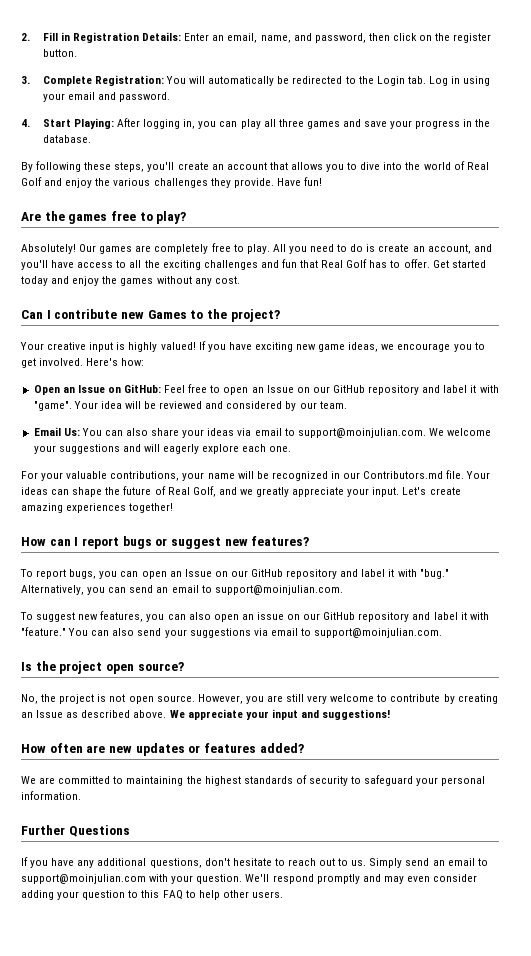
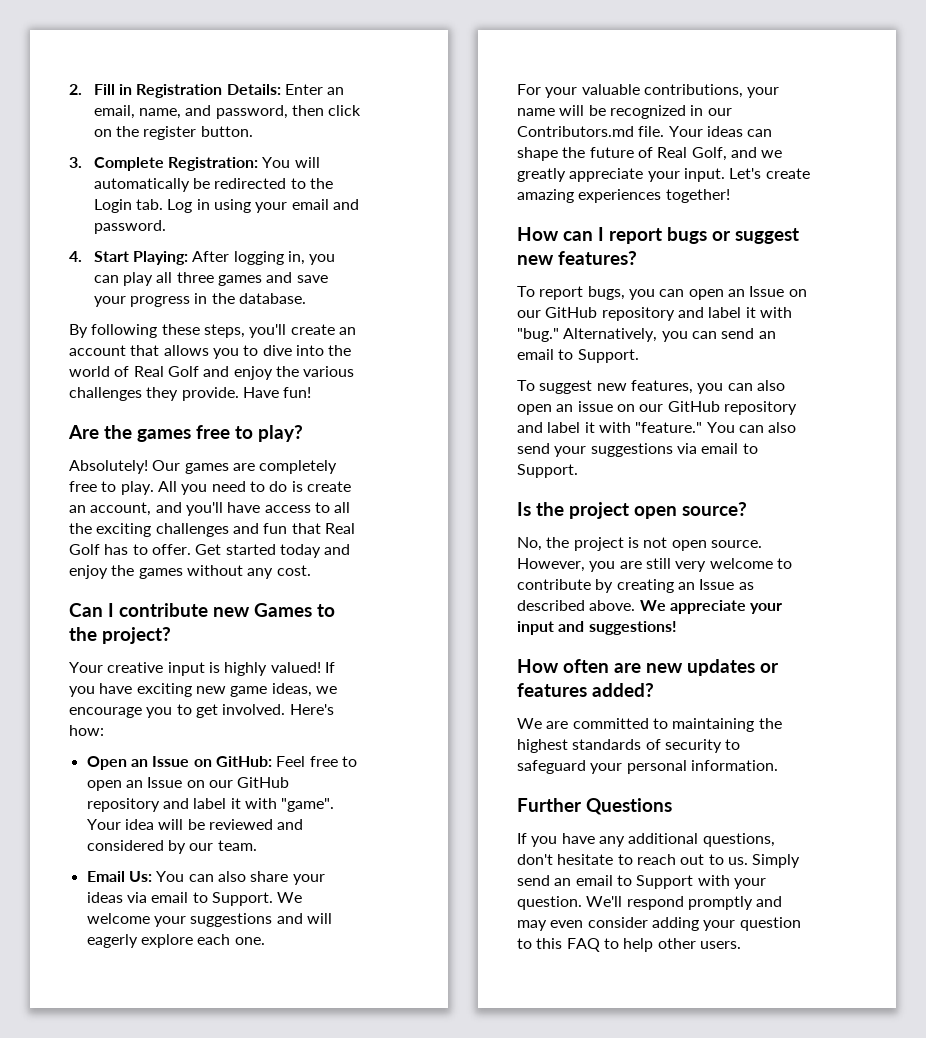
[297,428,426,438] support@moinjulian.com. -> [211,892,273,906] Support.
[214,585,343,595] support@moinjulian.com. -> [577,349,639,363] Support.
[314,628,443,638] support@moinjulian.com. -> [517,464,578,478] Support.
[21,874,146,884] support@moinjulian.com -> [636,875,694,889] Support

